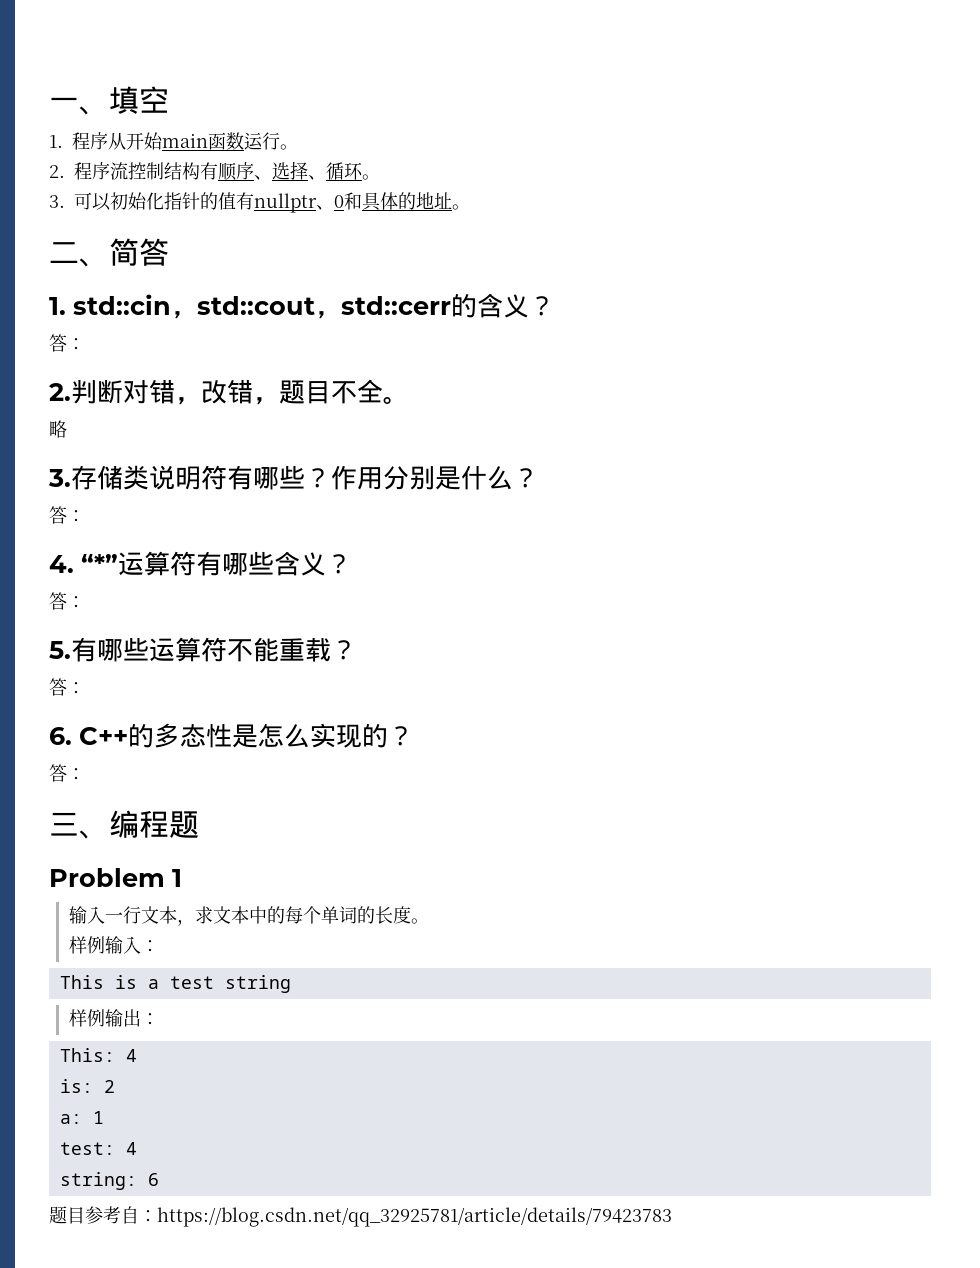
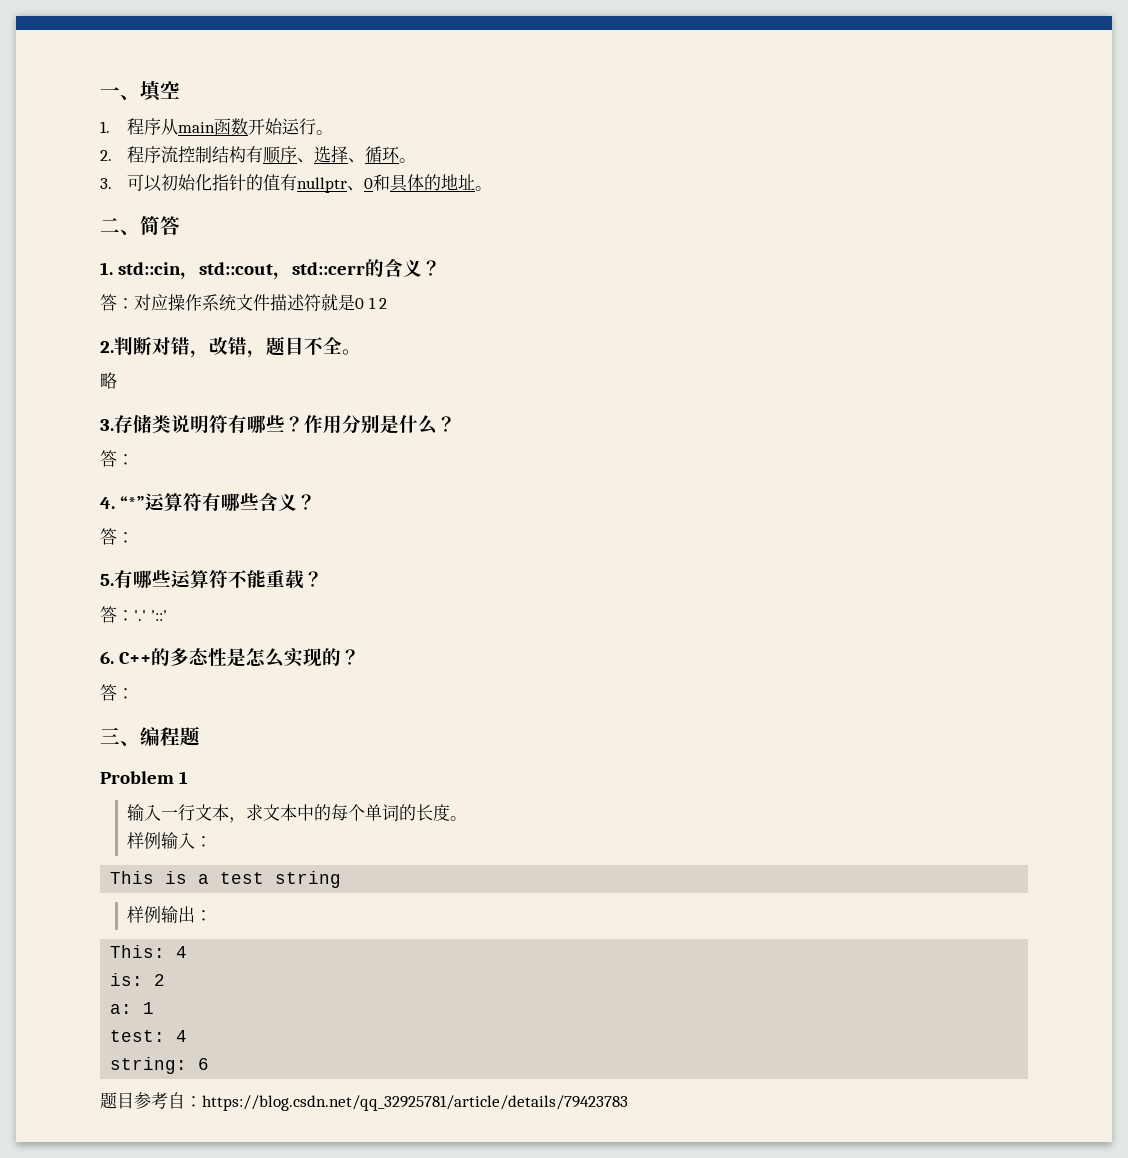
[126,132,163,150] 开始 -> (179, 126) none
(244, 141) none -> [248,118,284,135] 开始
(85, 344) none -> [134,293,388,311] 对应操作系统文件描述符就是0 1 2
(85, 688) none -> [134,610,167,621] '.' '::'

